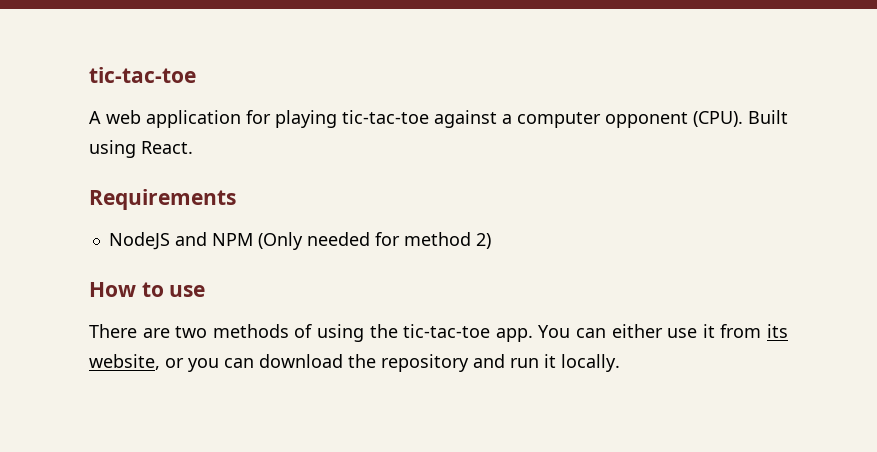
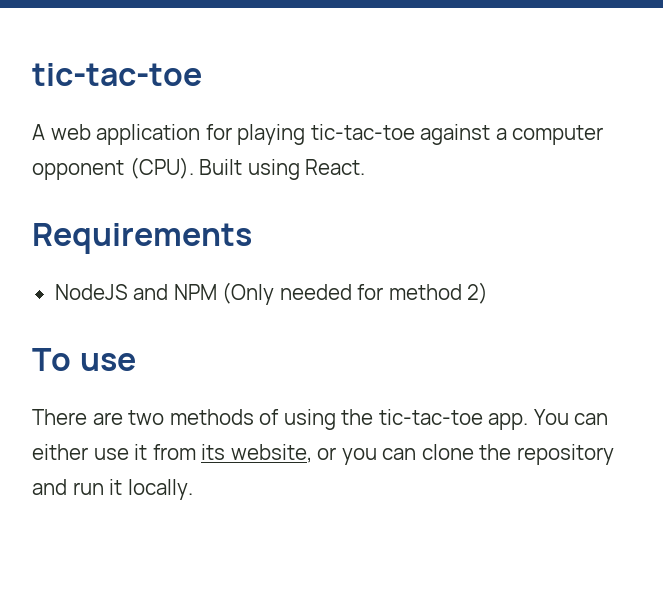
[89,282,164,297] How to -> [32,348,71,371] To
[259,354,343,368] download -> [421,444,474,460] clone

